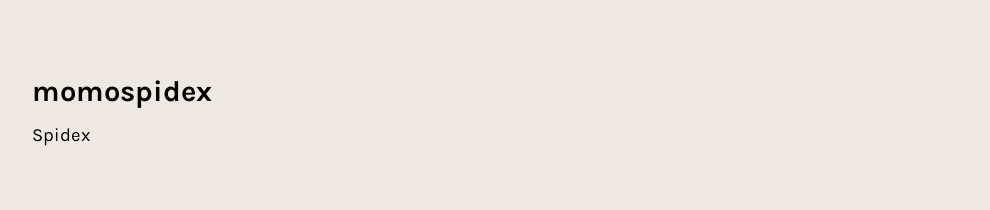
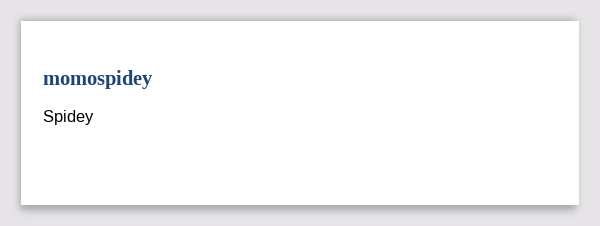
[32,80,212,108] [32,128,90,146] momospidex // Spidex -> [43,70,153,89] [43,110,94,125] momospidey // Spidey

